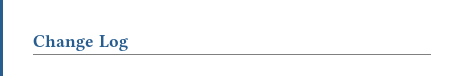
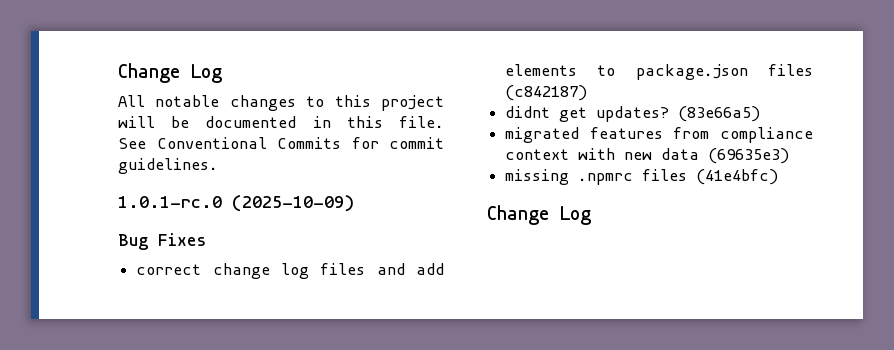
[33,35,128,51] Change Log -> [118,63,222,83] [118,95,444,111] [118,116,444,128] [118,137,444,149] [118,158,218,174] [118,195,354,212] [118,233,206,250] [136,263,444,279] [505,64,813,80] [505,85,588,101] [505,106,761,122] [505,127,813,143] [505,148,790,164] [505,169,779,185] [487,205,591,225] Change Log // All notable changes to this project will be documented in this file. See Conventional Commits for commit guidelines. // 1.0.1-rc.0 (2025-10-09) // Bug Fixes // correct change log files and add elements to package.json files (c842187) // didnt get updates? (83e66a5) // migrated features from compliance context with new data (69635e3) // missing .npmrc files (41e4bfc) // Change Log

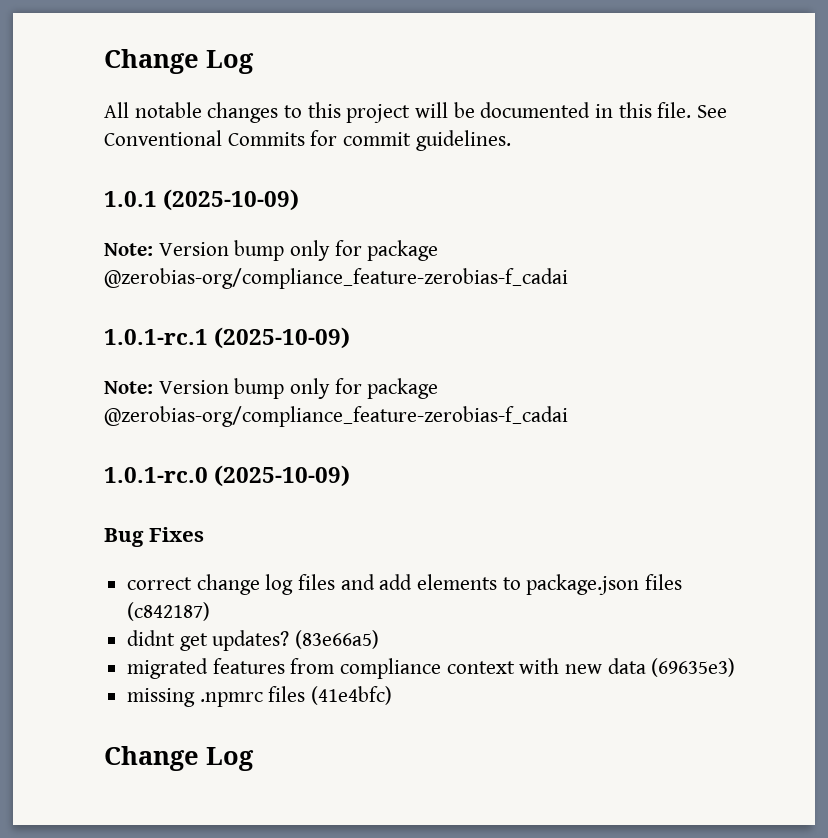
(218, 166) none -> [104,189,300,211] [104,240,439,261] [104,268,568,289] [104,327,351,349] [104,378,439,399] [104,406,568,427] // 1.0.1 (2025-10-09) // Note: Version bump only for package @zerobias-org/compliance_feature-zerobias-f_cadai // 1.0.1-rc.1 (2025-10-09) // Note: Version bump only for package @zerobias-org/compliance_feature-zerobias-f_cadai

